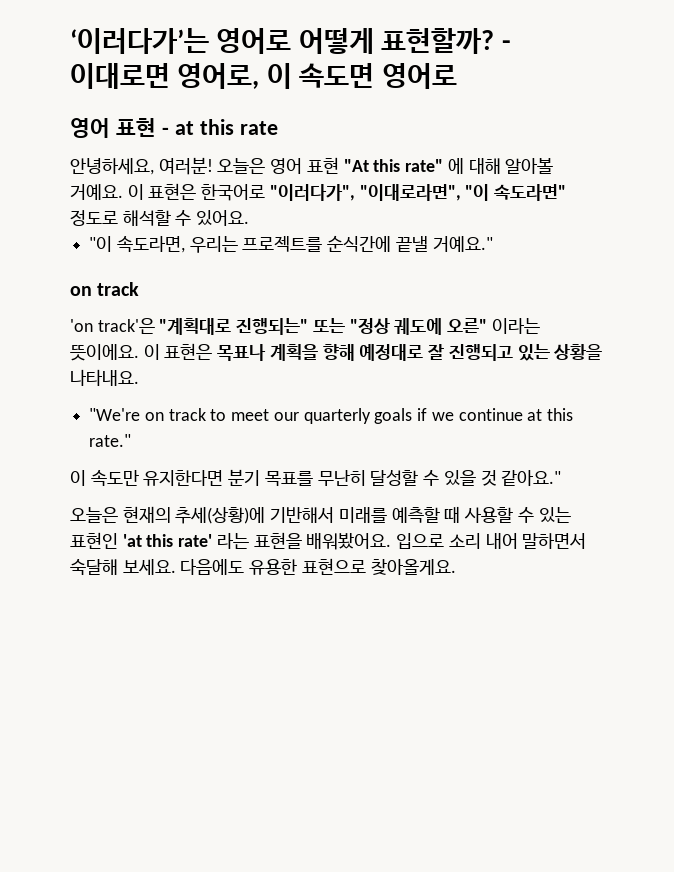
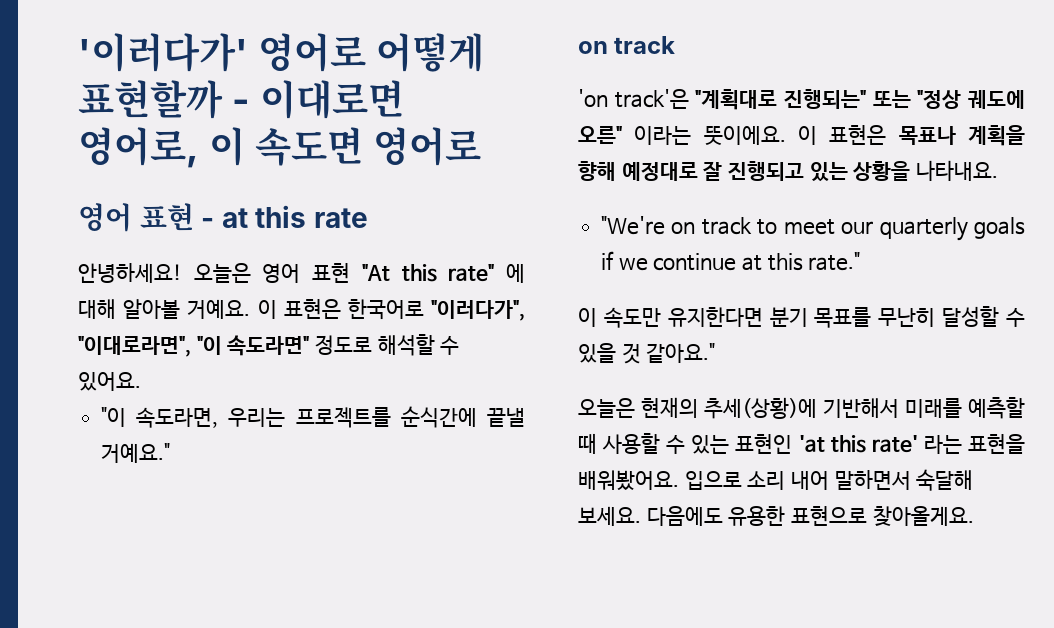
[70,28,209,54] ‘이러다가’는 -> [78,33,248,72] '이러다가'
[381,28,495,54] 표현할까? -> [78,80,223,119] 표현할까
[70,157,213,175] 안녕하세요, 여러분! -> [78,263,182,283] 안녕하세요!

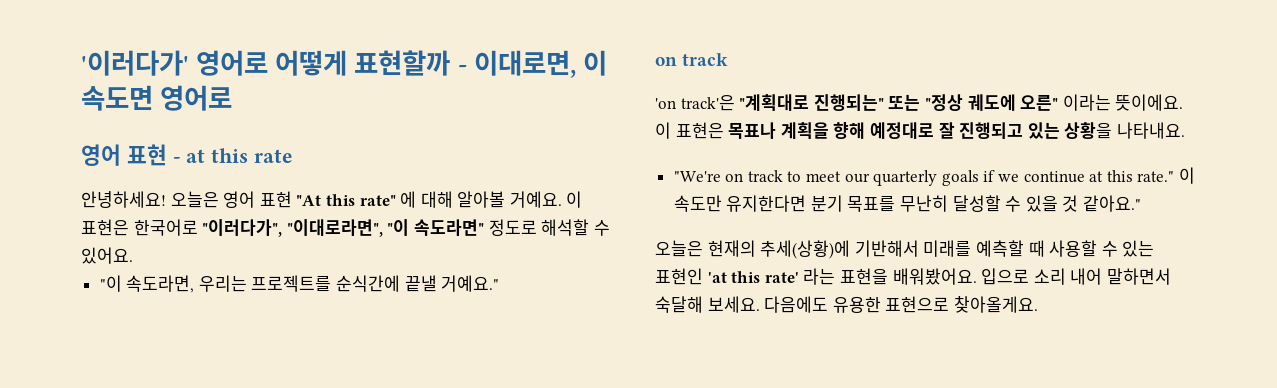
[260,80,405,119] [78,127,199,168] 이대로면 영어로, -> [473,50,576,78] 이대로면,
(861, 261) // -> (1175, 176) none

